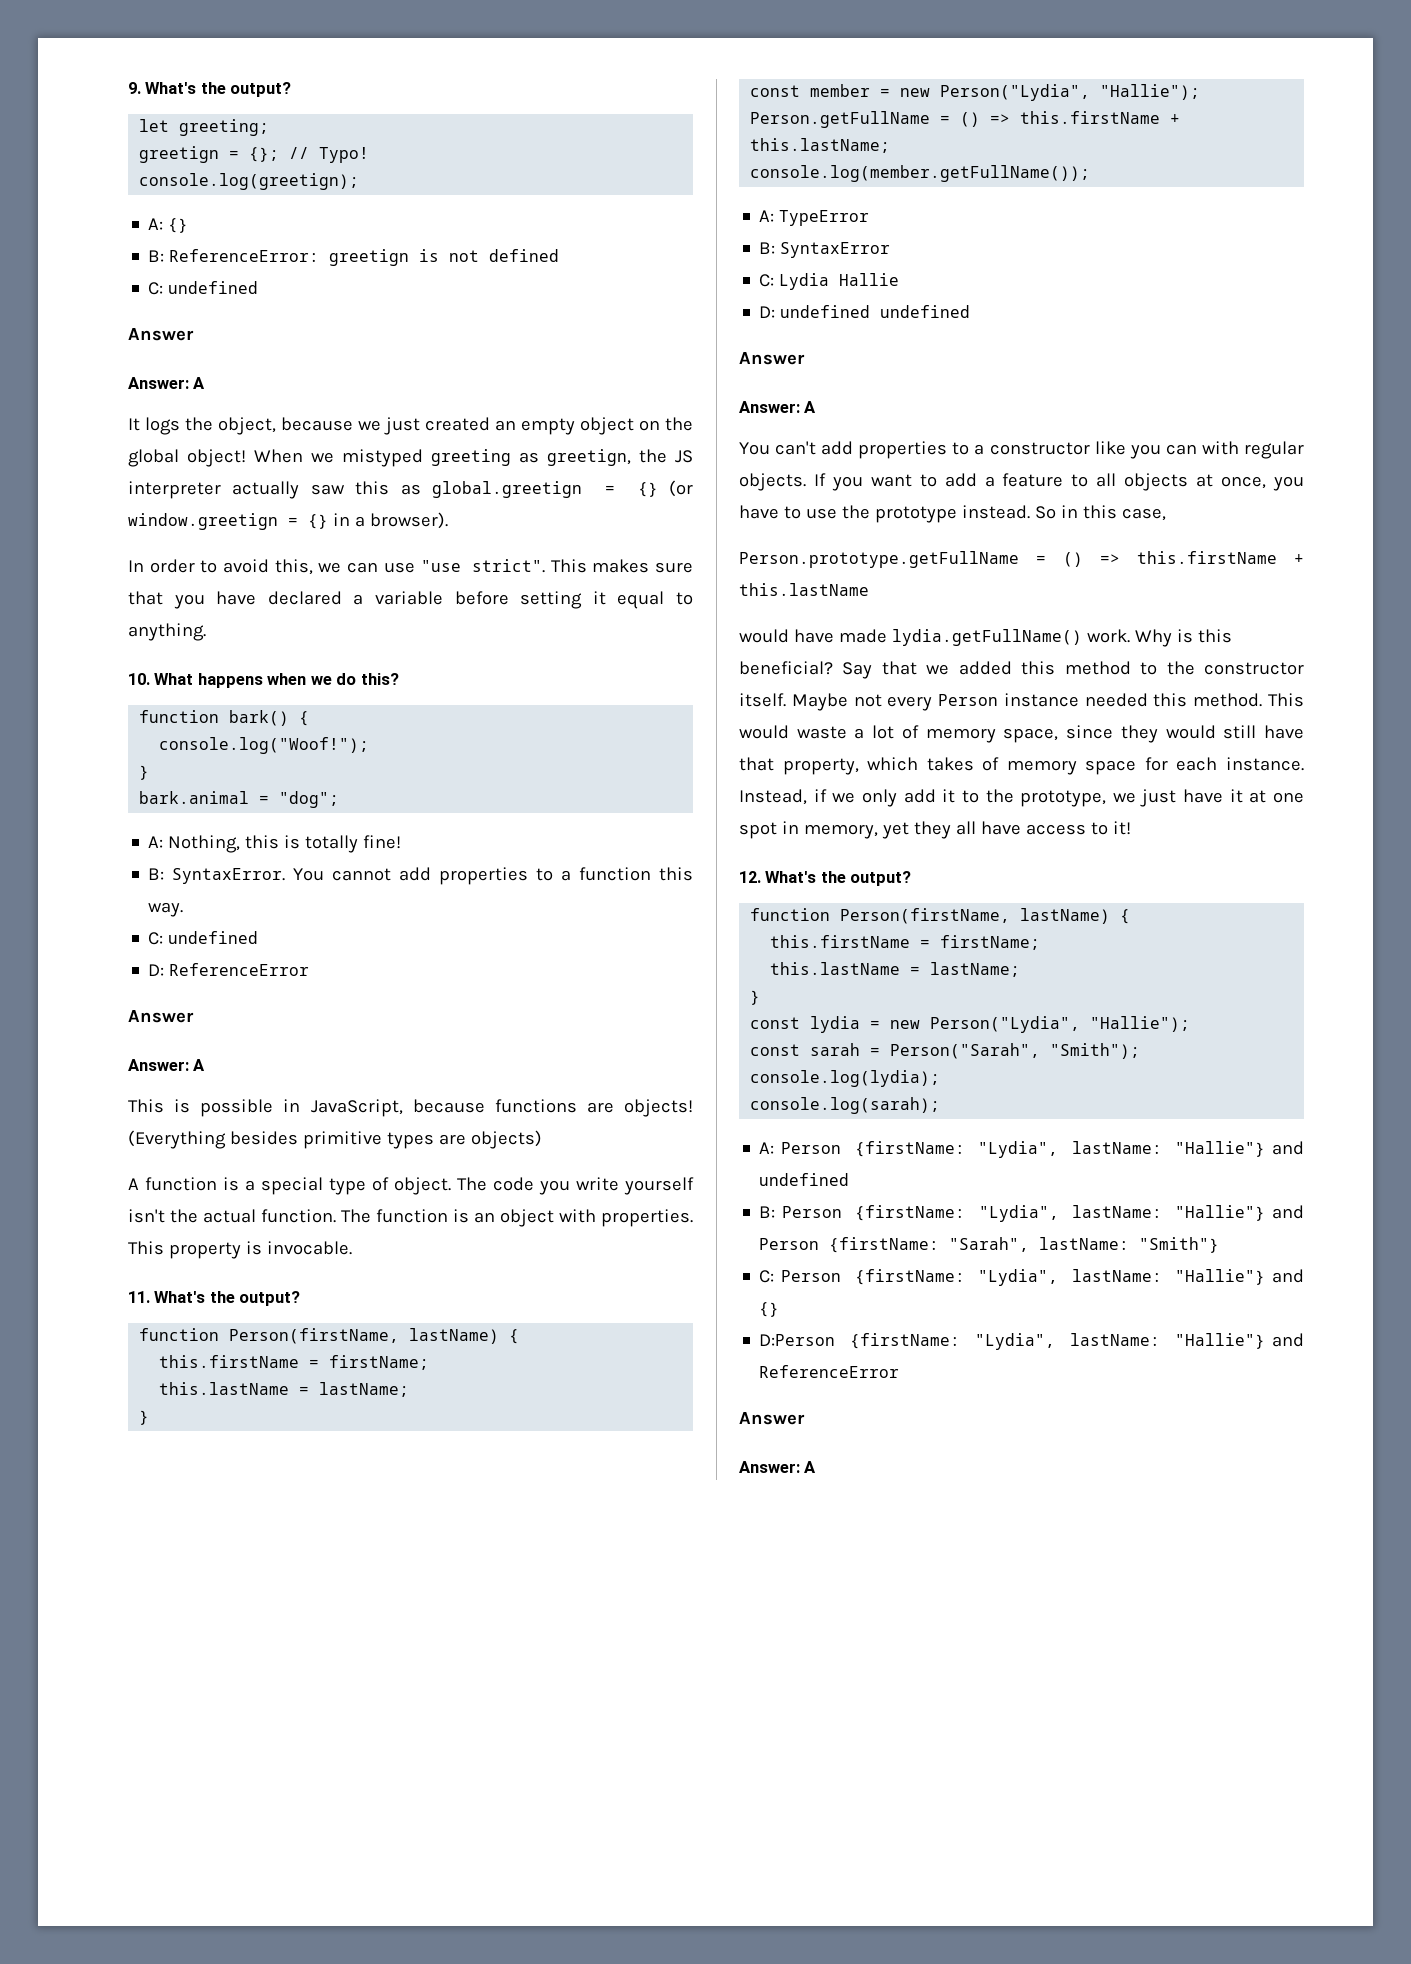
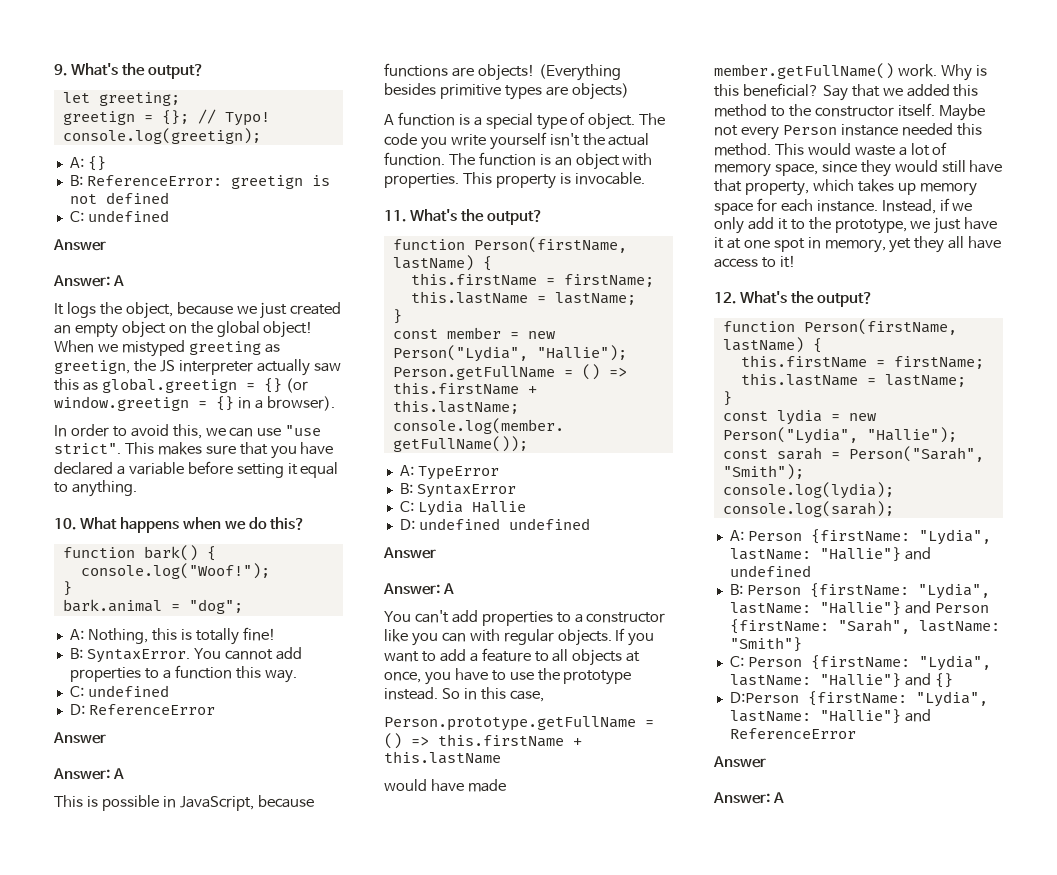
[891,629,1082,646] lydia.getFullName() -> [714,63,894,79] member.getFullName()
[982,757,1000,771] of -> [897,183,916,195] up

